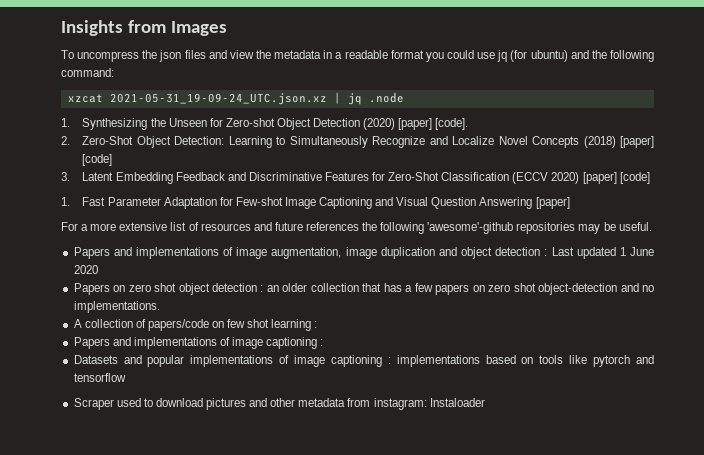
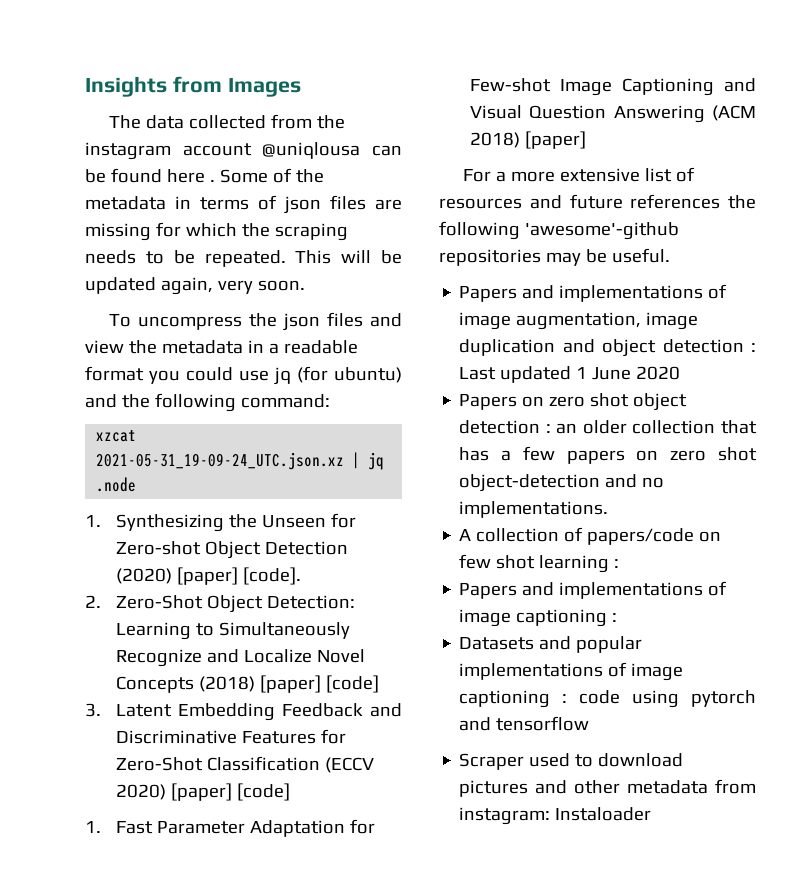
(228, 28) none -> [109,114,346,129] [85,142,402,160] [85,168,324,183] [85,195,402,214] [85,222,348,241] [85,250,402,267] [85,277,305,295] // The data collected from the instagram account @uniqlousa can be found here . Some of the metadata in terms of json files are missing for which the scraping needs to be repeated. This will be updated again, very soon.
(533, 203) none -> [712,105,756,121] [470,132,521,148] (ACM 2018)
[396,355,588,367] implementations based on tools like -> [579,690,680,708] code using

